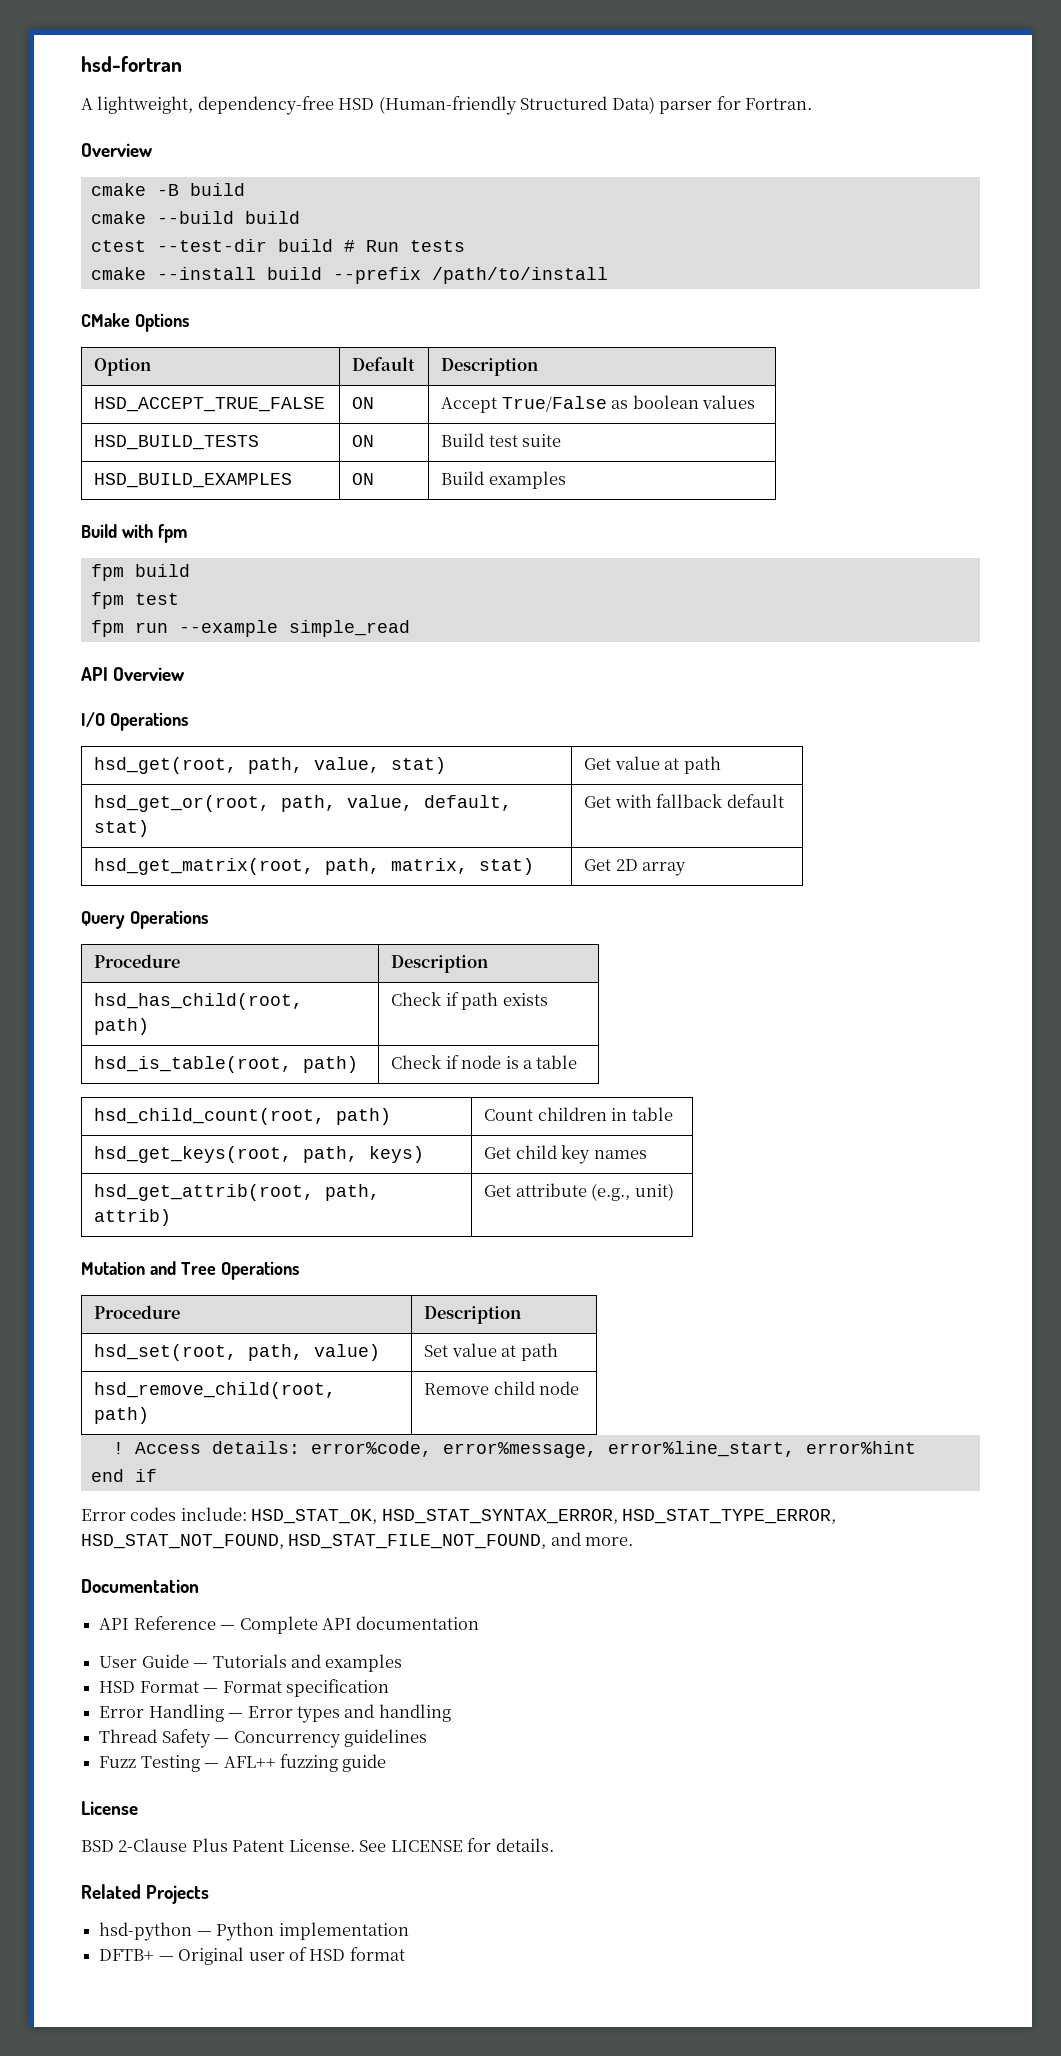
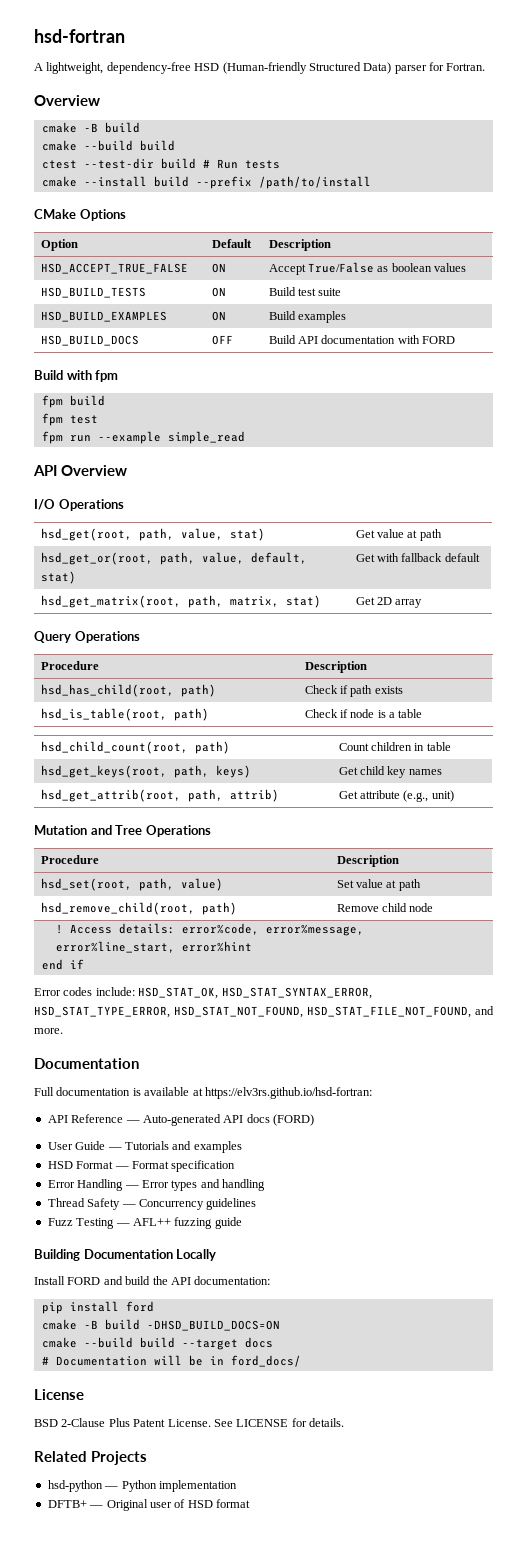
(566, 480) none -> [40,335,139,346] [211,335,233,345] [268,335,456,344] // HSD_BUILD_DOCS | OFF | Build API documentation with FORD
(199, 1586) none -> [34,1087,372,1099] // Full documentation is available at https://elv3rs.github.io/hsd-fortran:
[239,1616,480,1634] Complete API documentation -> [142,1114,314,1126] Auto-generated API docs (FORD)
(387, 1763) none -> [34,1249,217,1261] [34,1276,271,1285] [41,1301,154,1314] [41,1319,280,1331] [41,1337,273,1350] [41,1355,301,1367] // Building Documentation Locally // Install FORD and build the API documentation: // pip install ford // cmake -B build -DHSD_BUILD_DOCS=ON // cmake --build build --target docs // # Documentation will be in ford_docs/

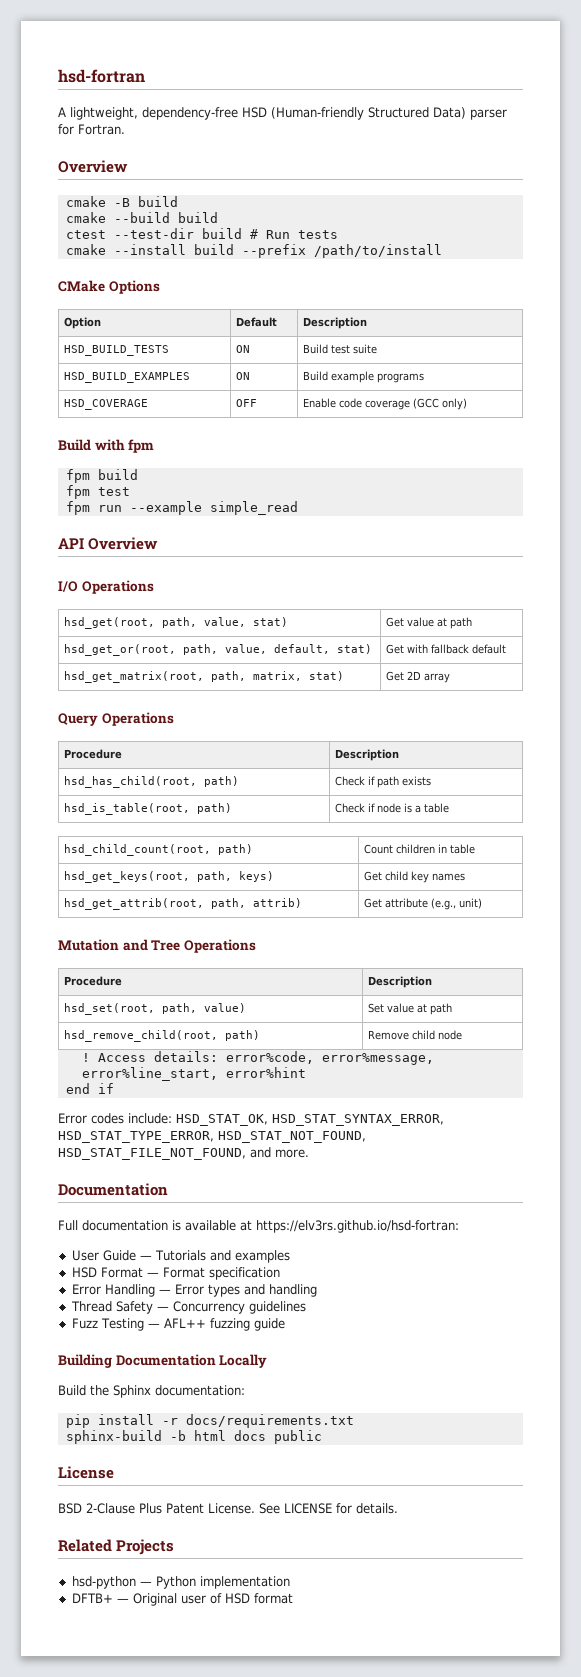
[40,263,188,274] [211,263,226,273] [268,262,467,275] // HSD_ACCEPT_TRUE_FALSE | ON | Accept True/False as boolean values -> (367, 323) none
[297,311,346,323] [40,335,139,346] [211,335,233,345] [268,335,456,344] examples // HSD_BUILD_DOCS | OFF | Build API documentation with FORD -> [330,371,424,383] [63,399,148,410] [235,399,257,407] [302,398,467,410] example programs // HSD_COVERAGE | OFF | Enable code coverage (GCC only)
[47,1114,314,1126] // API Reference — Auto-generated API docs (FORD) -> (459, 1226) none
[34,1276,271,1285] [41,1301,154,1314] [41,1319,280,1331] [41,1337,273,1350] [41,1355,301,1367] Install FORD and build the API documentation: // pip install ford // cmake -B build -DHSD_BUILD_DOCS=ON // cmake --build build --target docs // # Documentation will be in ford_docs/ -> [58,1385,245,1398] [65,1414,354,1428] [65,1430,322,1444] Build the Sphinx documentation: // pip install -r docs/requirements.txt // sphinx-build -b html docs public

